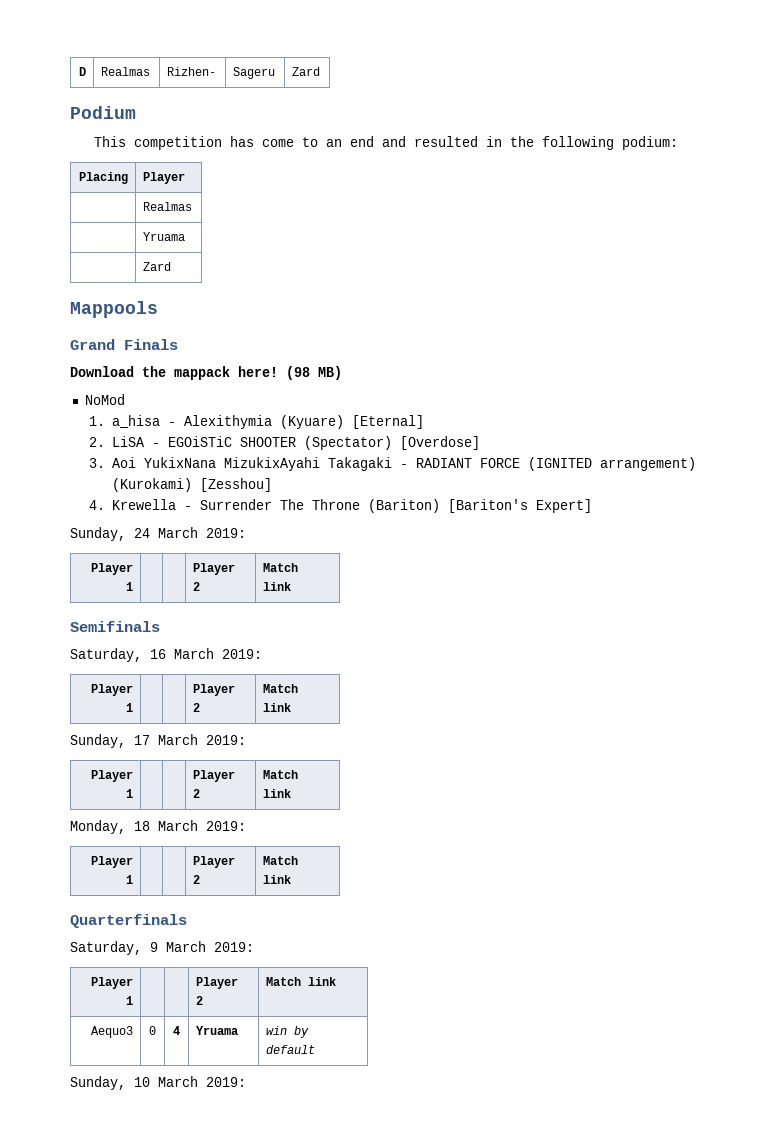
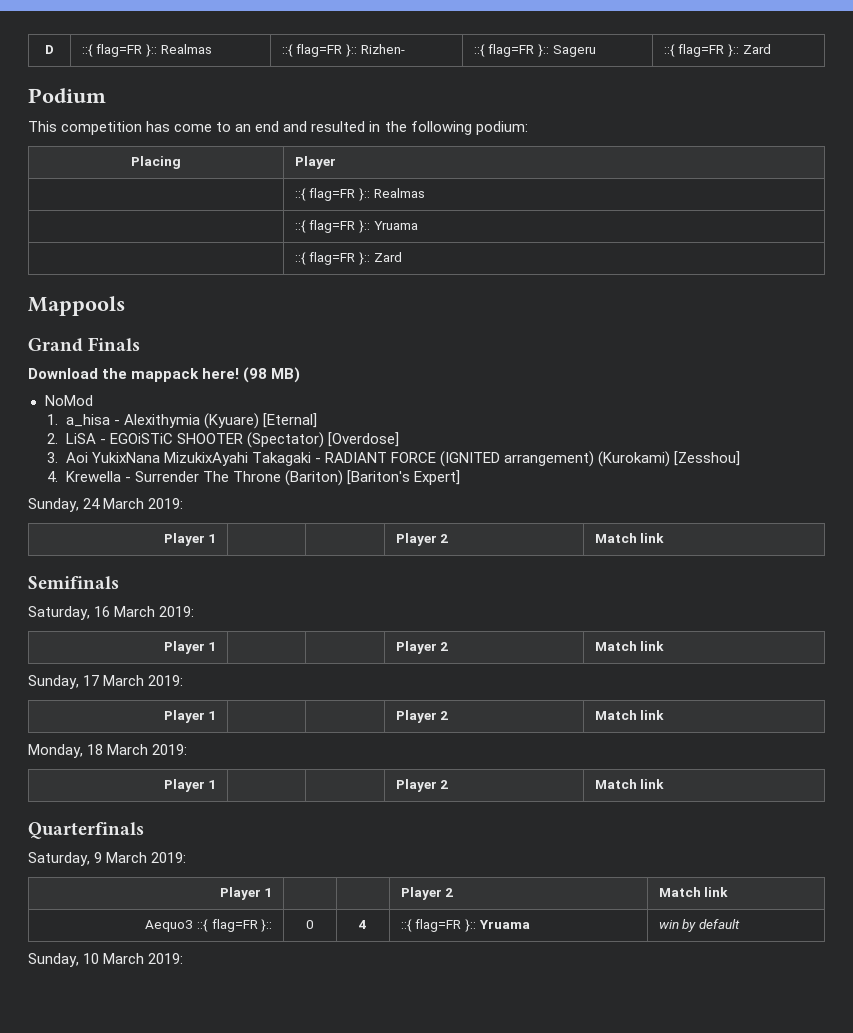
[100,67,150,76] [166,67,216,76] [232,67,275,79] Realmas | Rizhen- | Sageru | -> [81,44,212,57] [281,44,405,57] [473,44,596,57] [663,44,739,57] ::{ flag=FR }:: Realmas | ::{ flag=FR }:: Rizhen- | ::{ flag=FR }:: Sageru | ::{ flag=FR }::
[142,202,192,211] [142,232,185,241] Realmas // | Yruama // | -> [294,188,425,201] [294,220,418,233] [294,252,370,265] ::{ flag=FR }:: Realmas // | ::{ flag=FR }:: Yruama // | ::{ flag=FR }::
(134, 1032) none -> [197,919,273,932] ::{ flag=FR }::
(180, 1030) none -> [400,919,476,932] ::{ flag=FR }::

